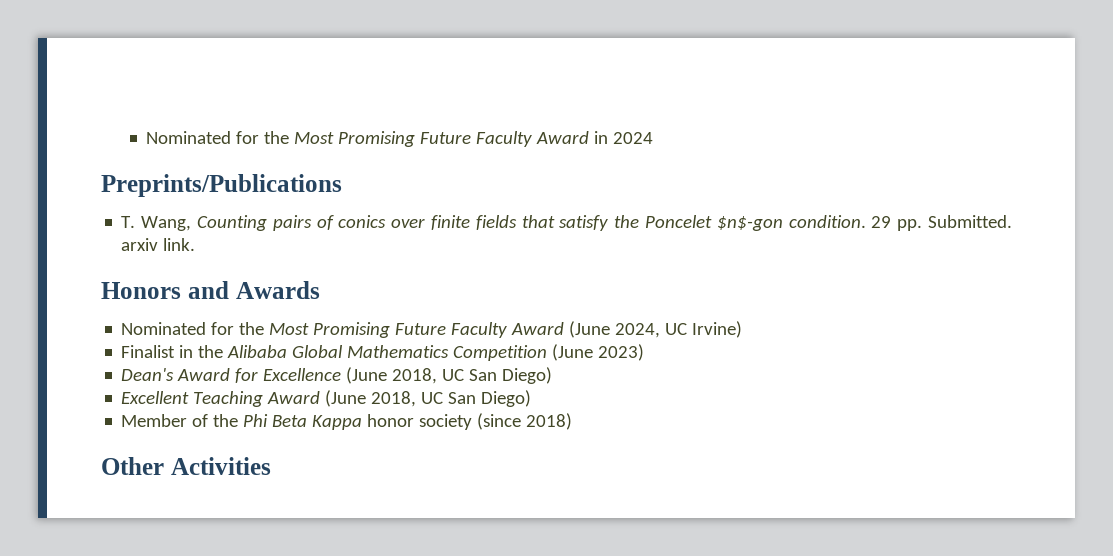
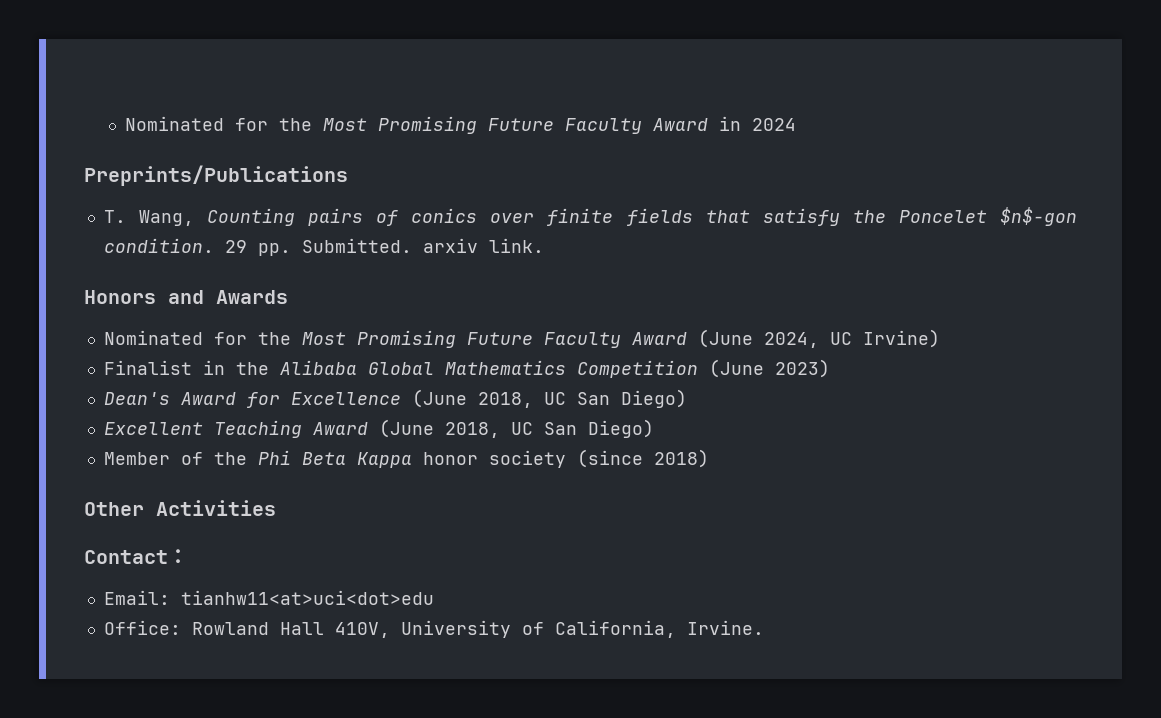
(271, 466) none -> [84,549,188,564] [103,590,434,605] [103,620,764,638] // Contact： // Email: tianhw11<at>uci<dot>edu // Office: Rowland Hall 410V, University of California, Irvine.

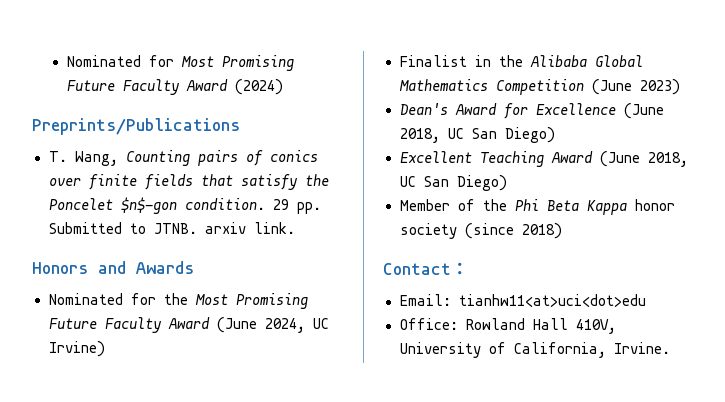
[124,116,796,134] Nominated for the Most Promising Future Faculty Award in 2024 -> [66,55,294,71] [66,79,283,95] Nominated for Most Promising Future Faculty Award (2024)
[301,238,412,253] Submitted. -> [48,222,197,234] Submitted to JTNB.
[84,500,276,516] // Other Activities -> (562, 231) none

